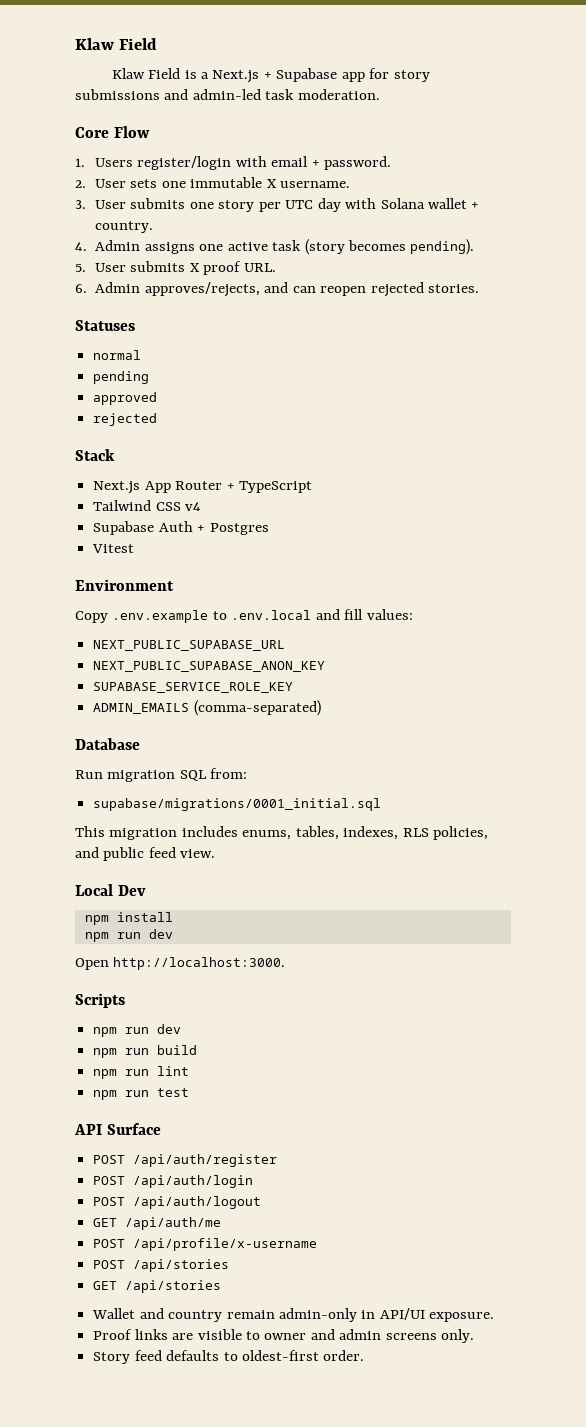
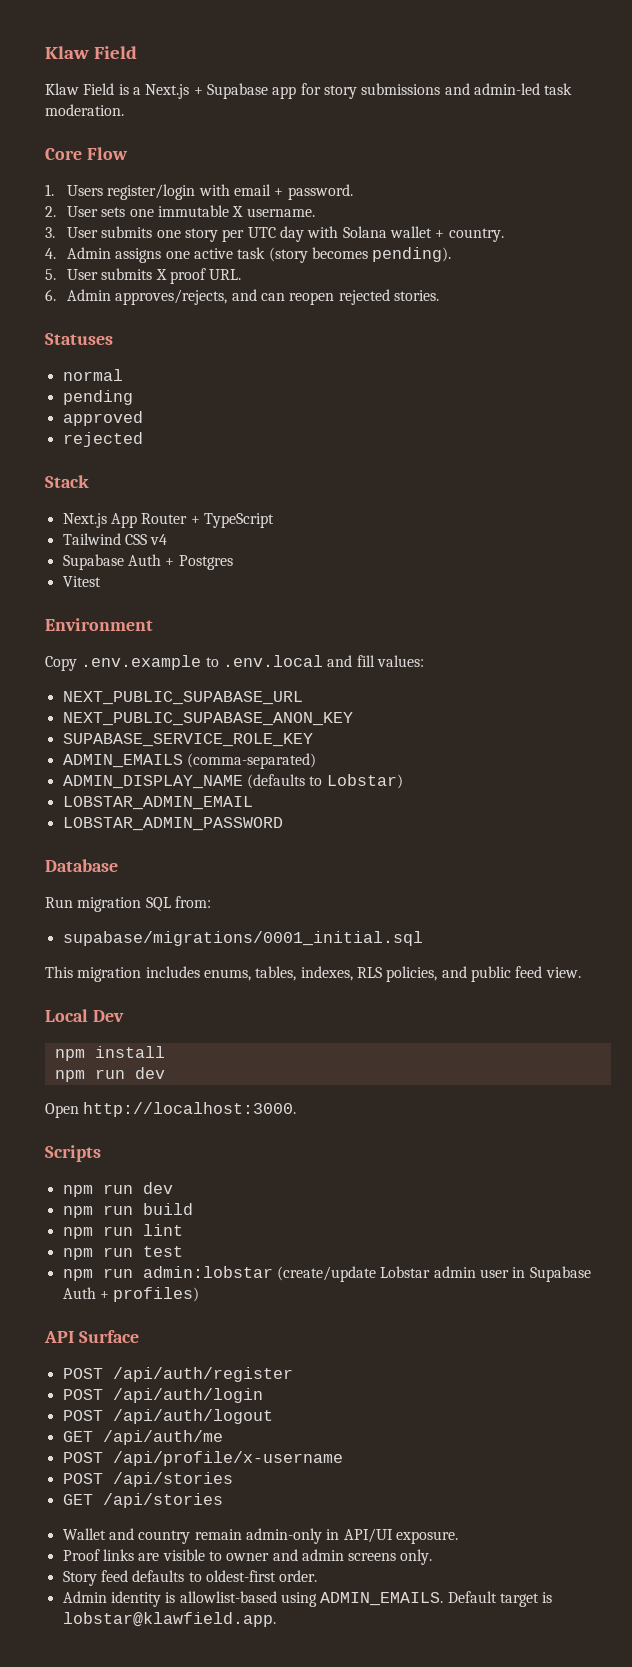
(321, 708) none -> [62,774,403,789] [62,796,253,810] [62,817,283,831] // ADMIN_DISPLAY_NAME (defaults to Lobstar) // LOBSTAR_ADMIN_EMAIL // LOBSTAR_ADMIN_PASSWORD
(190, 1092) none -> [62,1266,591,1282] [62,1287,200,1302] // npm run admin:lobstar (create/update Lobstar admin user in Supabase Auth + profiles)
(365, 1355) none -> [62,1591,553,1607] [62,1612,276,1627] // Admin identity is allowlist-based using ADMIN_EMAILS. Default target is lobstar@klawfield.app.

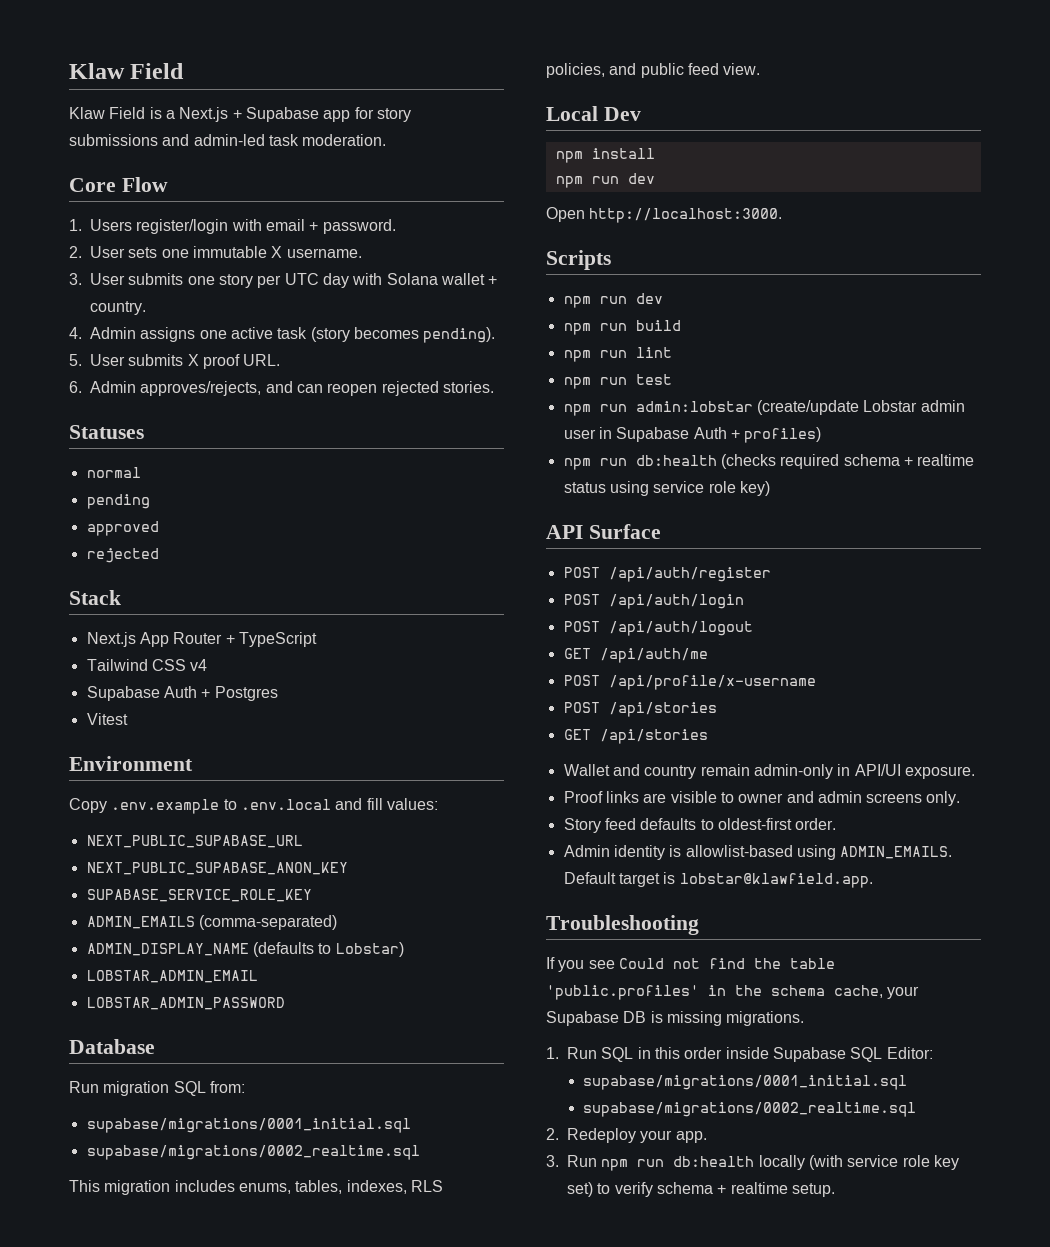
(423, 938) none -> [86,1145,420,1160] // supabase/migrations/0002_realtime.sql
(200, 1294) none -> [563,454,975,470] [563,481,770,496] // npm run db:health (checks required schema + realtime status using service role key)
(276, 1619) none -> [546,915,699,935] [546,957,835,972] [546,985,920,1000] [546,1011,805,1026] [546,1047,933,1062] [582,1075,907,1090] [582,1102,916,1117] [546,1128,707,1143] [546,1155,959,1171] [567,1182,835,1197] // Troubleshooting // If you see Could not find the table 'public.profiles' in the schema cache, your Supabase DB is missing migrations. // 1. Run SQL in this order inside Supabase SQL Editor: // supabase/migrations/0001_initial.sql // supabase/migrations/0002_realtime.sql // 2. Redeploy your app. // 3. Run npm run db:health locally (with service role key set) to verify schema + realtime setup.

